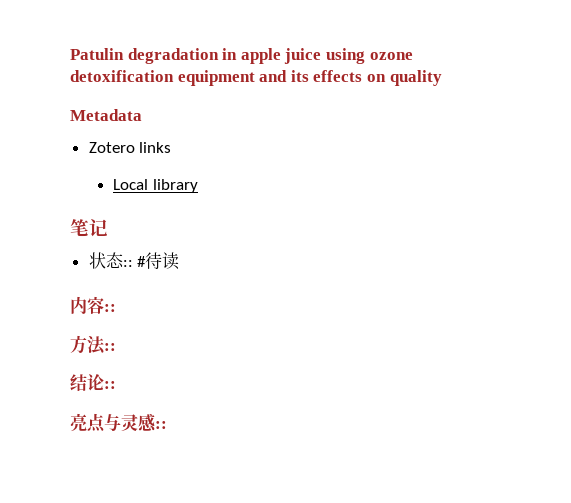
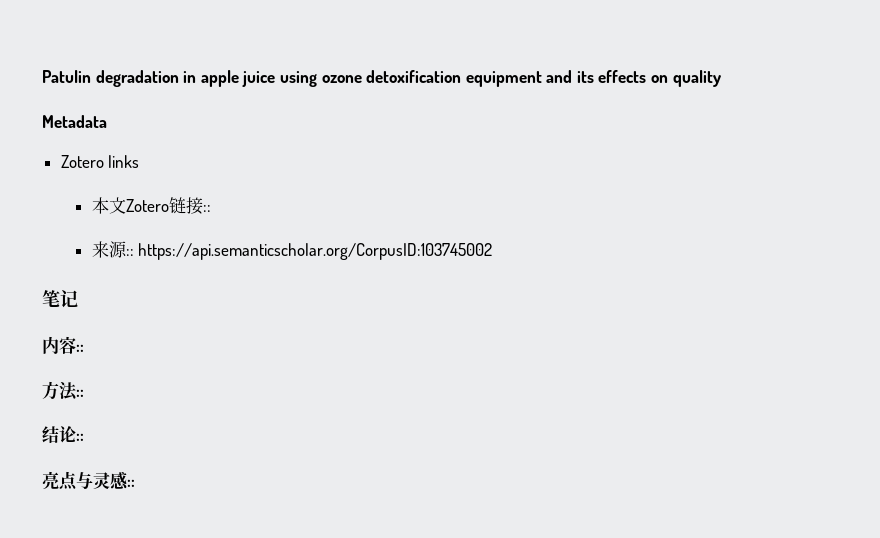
[113,179,198,193] [70,219,108,237] [88,252,180,270] Local library // 笔记 // 状态:: #待读 -> [91,197,211,215] [91,241,493,260] [42,290,78,308] 本文Zotero链接:: // 来源:: https://api.semanticscholar.org/CorpusID:103745002 // 笔记

